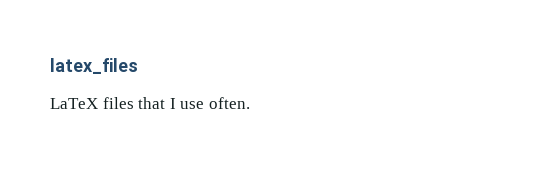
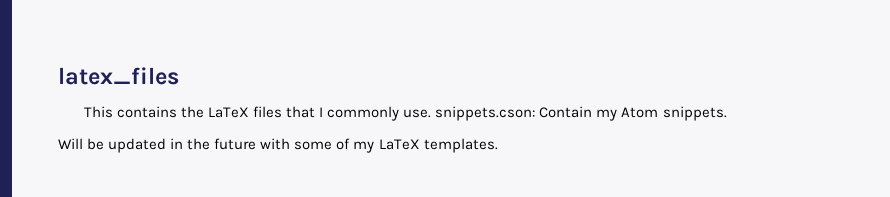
(138, 66) none -> [83,106,204,118] This contains the
[180,97,250,109] use often. -> [327,106,727,121] [58,138,498,153] commonly use. snippets.cson: Contain my Atom snippets. // Will be updated in the future with some of my LaTeX templates.

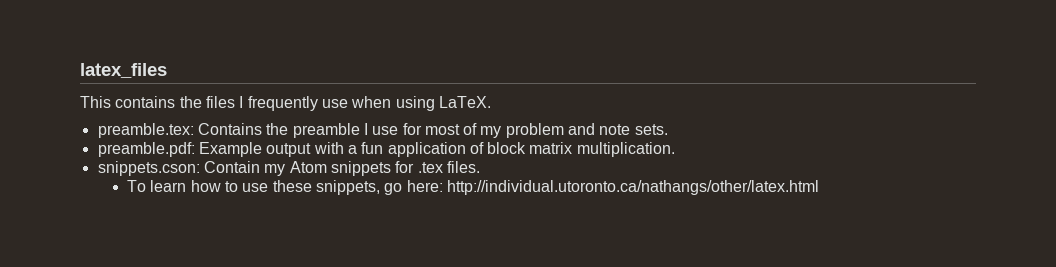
[208,106,727,121] [58,138,498,153] LaTeX files that I commonly use. snippets.cson: Contain my Atom snippets. // Will be updated in the future with some of my LaTeX templates. -> [205,96,491,111] [97,123,668,138] [97,142,675,157] [97,161,480,176] [127,180,819,195] files I frequently use when using LaTeX. // preamble.tex: Contains the preamble I use for most of my problem and note sets. // preamble.pdf: Example output with a fun application of block matrix multiplication. // snippets.cson: Contain my Atom snippets for .tex files. // To learn how to use these snippets, go here: http://individual.utoronto.ca/nathangs/other/latex.html

